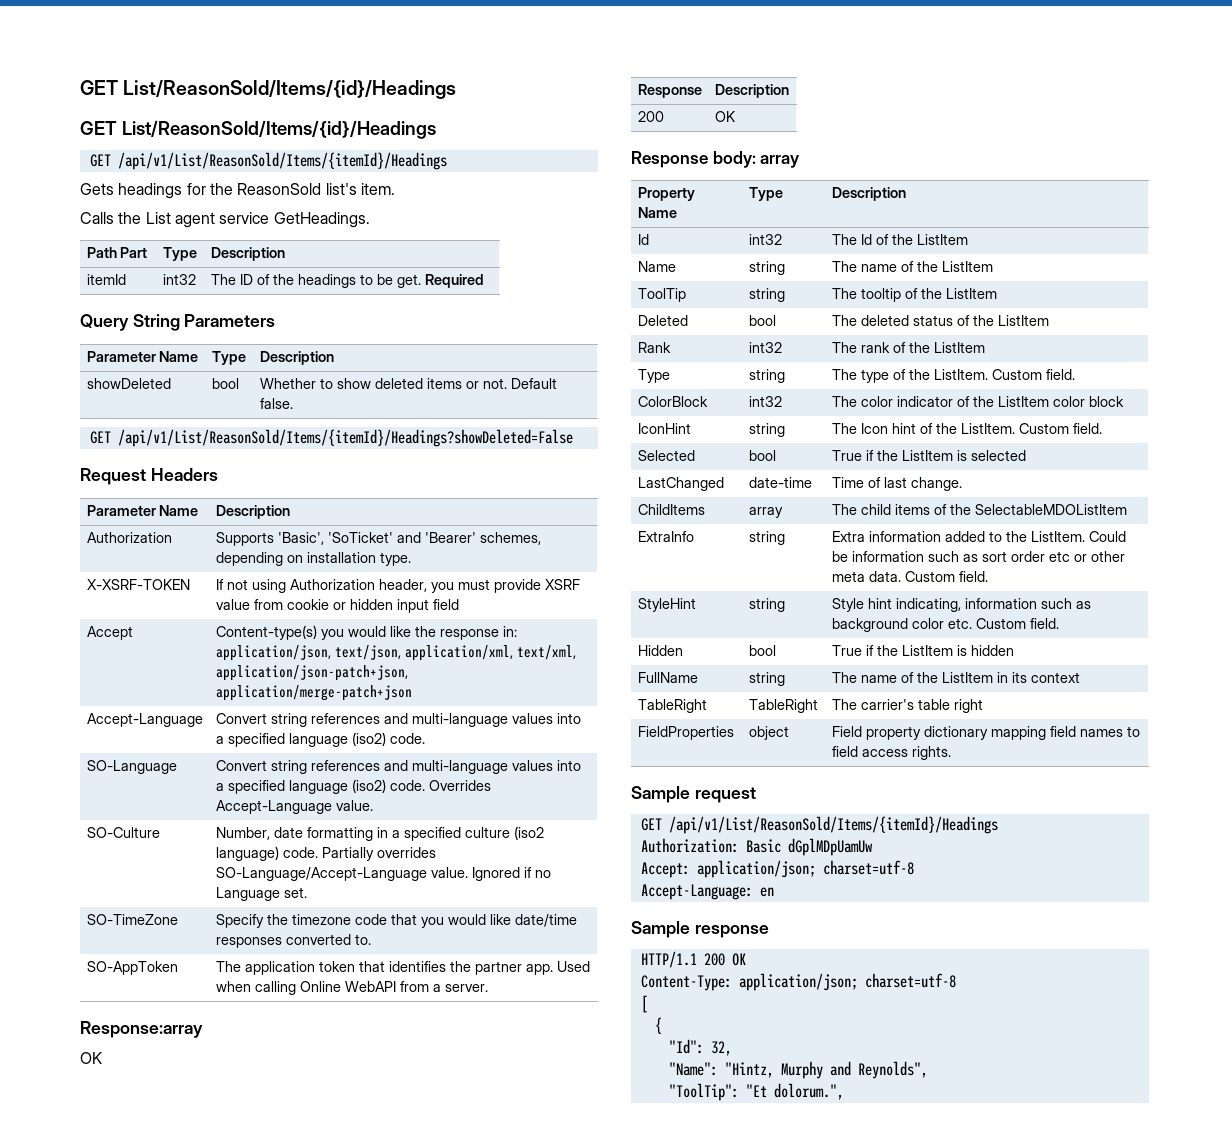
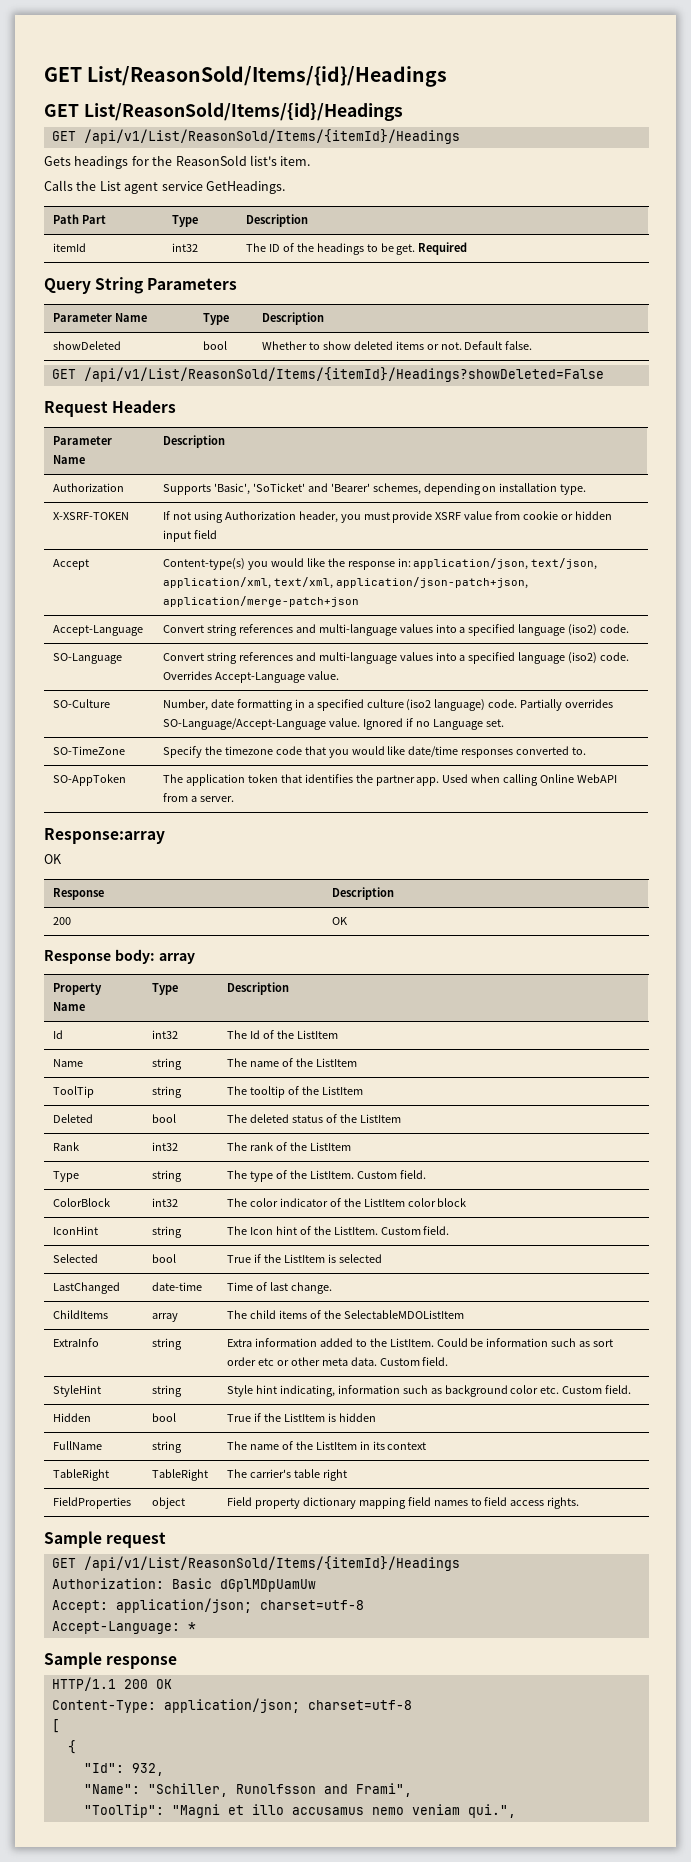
[759,887,774,897] en -> [187,1622,196,1631] *
[710,1041,732,1056] 32, -> [131,1763,164,1776] 932,
[724,1061,928,1079] [668,1083,844,1101] "Hintz, Murphy and Reynolds", // "ToolTip": "Et dolorum.", -> [147,1783,412,1797] [83,1804,516,1818] "Schiller, Runolfsson and Frami", // "ToolTip": "Magni et illo accusamus nemo veniam qui.",

